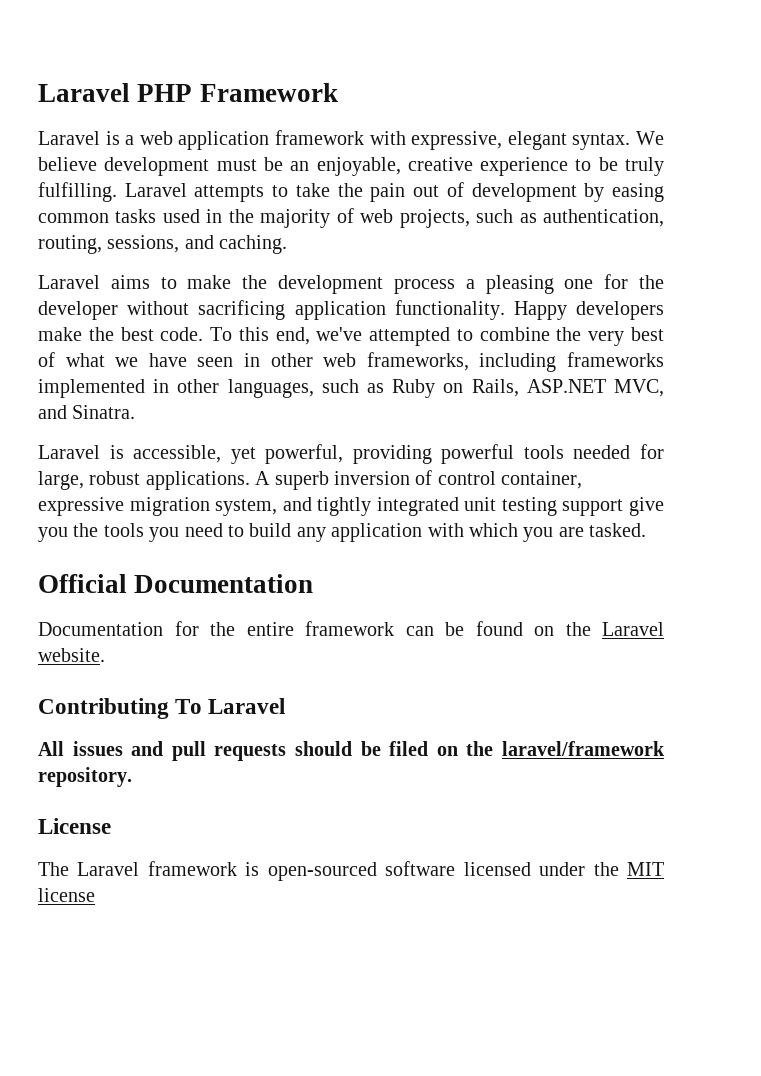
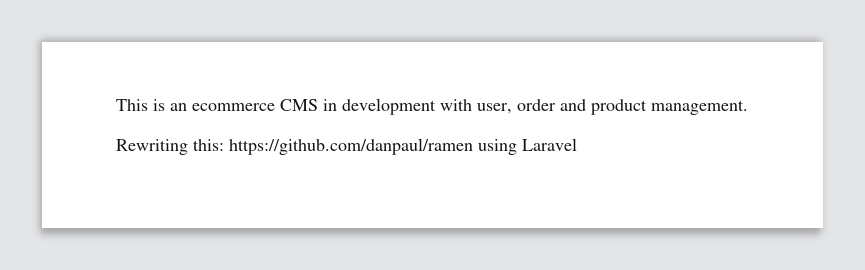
[38,83,338,102] [38,130,665,150] [38,157,664,176] [38,182,665,202] [38,208,664,228] [38,235,288,254] [38,274,665,294] [38,300,665,320] [38,327,664,346] [38,352,665,372] [38,379,664,398] [38,405,136,419] [38,444,664,464] [38,470,583,490] [38,497,664,516] [38,523,647,542] [38,574,314,593] [38,621,664,636] [38,648,105,662] [38,698,286,719] [38,741,666,761] [38,767,132,787] [38,818,111,834] [38,861,664,881] [38,888,95,902] Laravel PHP Framework // Laravel is a web application framework with expressive, elegant syntax. We believe development must be an enjoyable, creative experience to be truly fulfilling. Laravel attempts to take the pain out of development by easing common tasks used in the majority of web projects, such as authentication, routing, sessions, and caching. // Laravel aims to make the development process a pleasing one for the developer without sacrificing application functionality. Happy developers make the best code. To this end, we've attempted to combine the very best of what we have seen in other web frameworks, including frameworks implemented in other languages, such as Ruby on Rails, ASP.NET MVC, and Sinatra. // Laravel is accessible, yet powerful, providing powerful tools needed for large, robust applications. A superb inversion of control container, expressive migration system, and tightly integrated unit testing support give you the tools you need to build any application with which you are tasked. // Official Documentation // Documentation for the entire framework can be found on the Laravel website. // Contributing To Laravel // All issues and pull requests should be filed on the laravel/framework repository. // License // The Laravel framework is open-sourced software licensed under the MIT license -> [116,98,748,115] [116,138,577,155] This is an ecommerce CMS in development with user, order and product management. // Rewriting this: https://github.com/danpaul/ramen using Laravel

